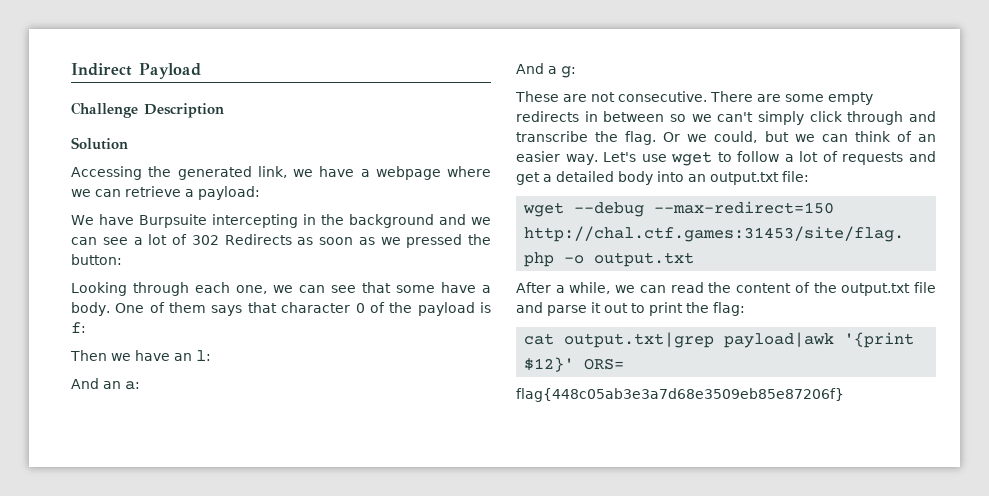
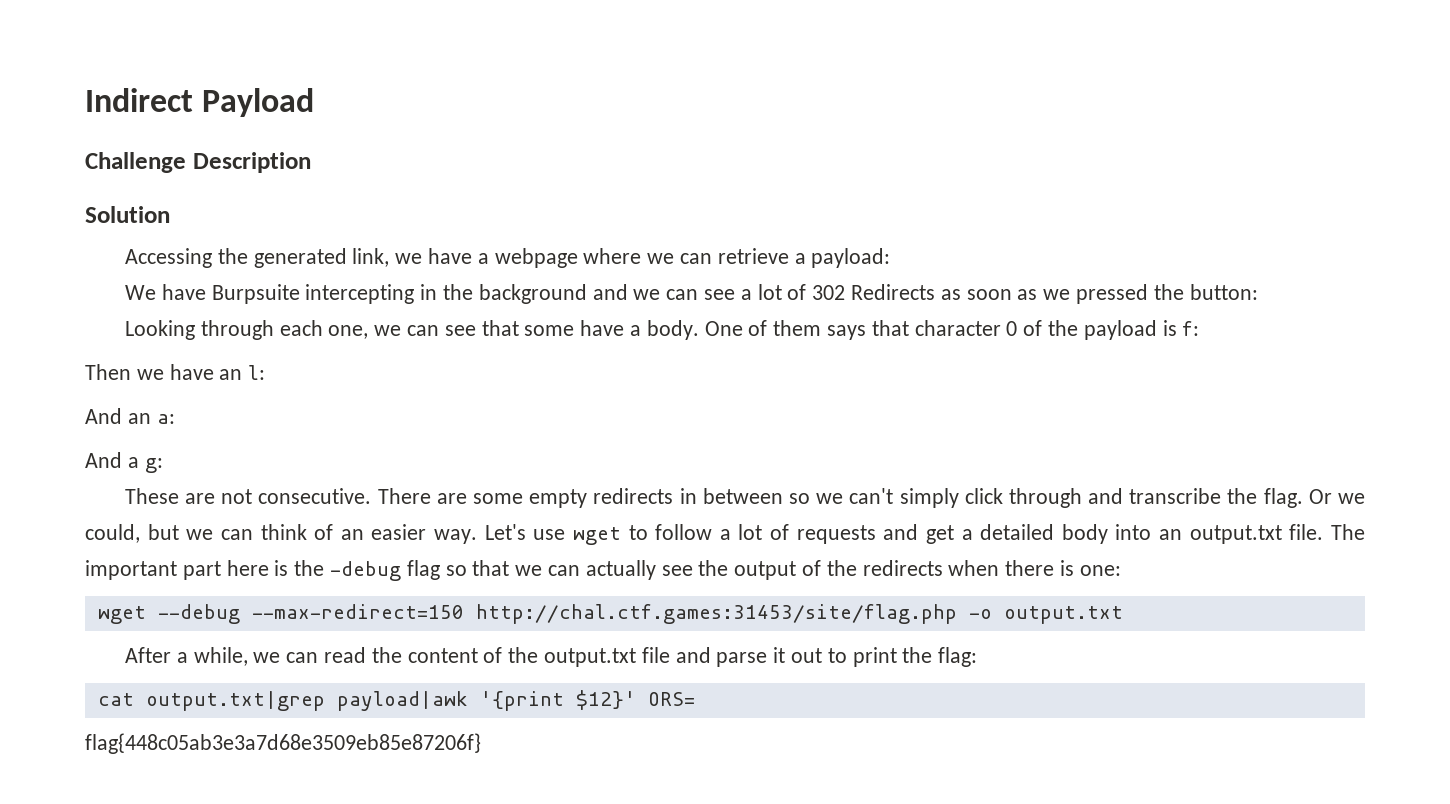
[782,171,809,182] file: -> [1289,524,1366,540] [85,560,1121,581] file. The important part here is the -debug flag so that we can actually see the output of the redirects when there is one:

